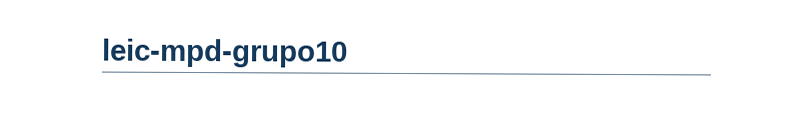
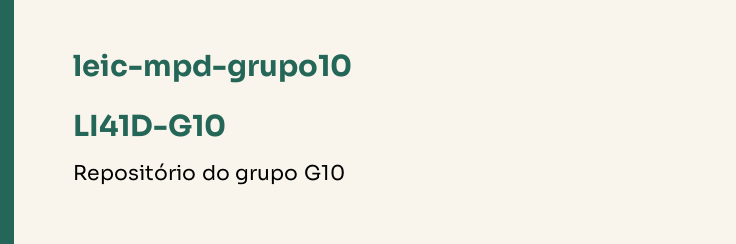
(348, 53) none -> [73,114,226,137] [73,163,345,185] // LI41D-G10 // Repositório do grupo G10

